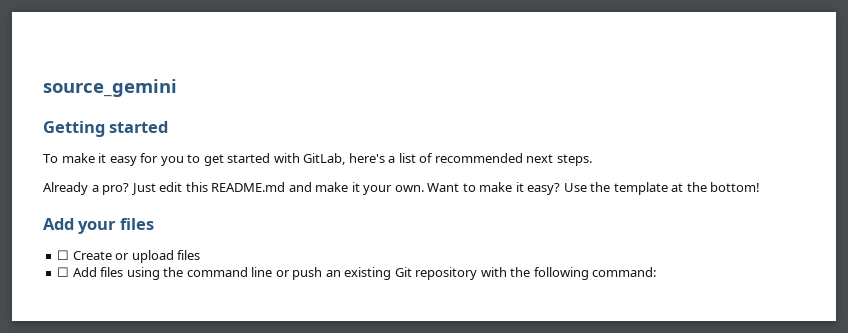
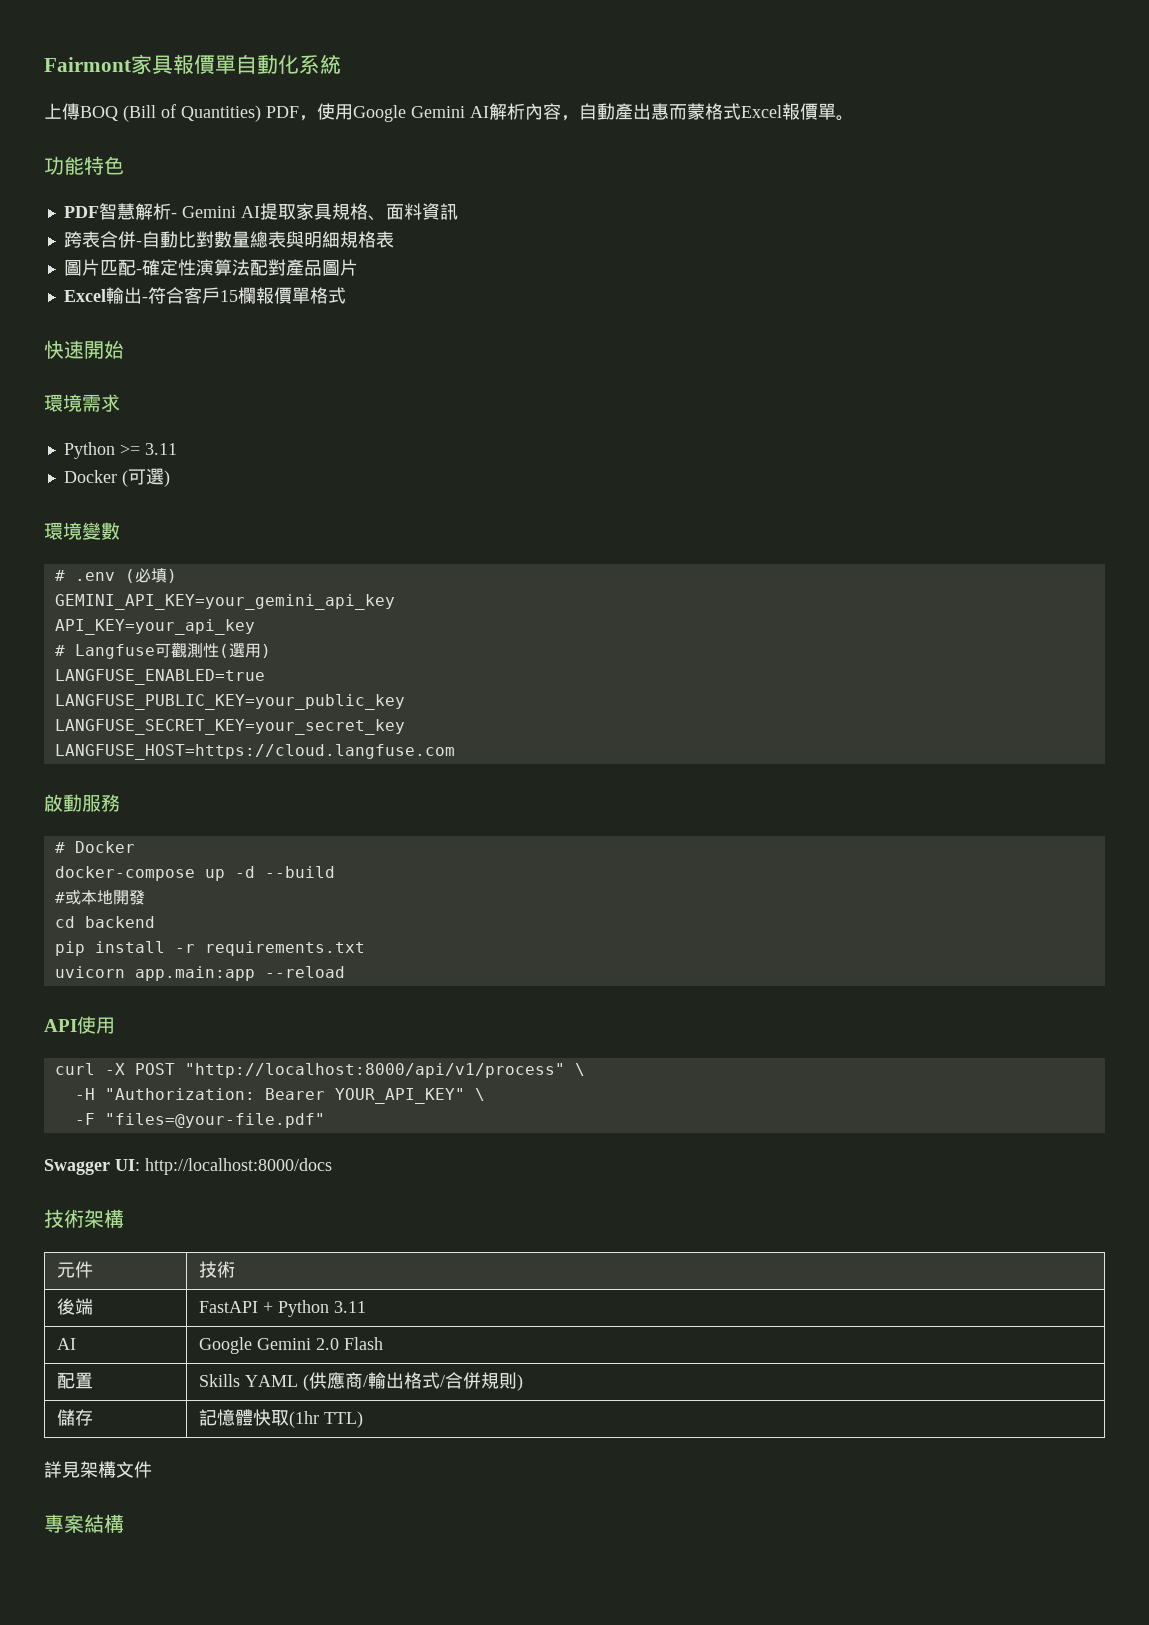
[43,79,177,97] [43,121,169,137] [43,153,592,166] [43,182,761,195] [43,218,154,234] [57,250,201,263] [57,267,657,280] source_gemini // Getting started // To make it easy for you to get started with GitLab, here's a list of recommended next steps. // Already a pro? Just edit this README.md and make it your own. Want to make it easy? Use the template at the bottom! // Add your files // ☐ Create or upload files // ☐ Add files using the command line or push an existing Git repository with the following command: -> [44,54,341,75] [44,103,854,122] [44,156,124,175] [63,203,458,221] [63,231,394,248] [63,259,358,276] [63,287,346,304] [44,340,124,359] [44,394,120,412] [63,442,177,459] [63,468,170,487] [44,522,120,540] [54,568,177,583] [54,594,395,610] [54,619,255,635] [54,643,271,659] [54,669,265,685] [54,694,405,710] [54,719,405,735] [54,744,455,760] [44,794,120,812] [54,841,135,853] [54,866,335,881] [54,890,145,905] [54,916,155,928] [54,941,365,956] [54,966,345,981] [44,1016,115,1034] [54,1063,585,1078] [74,1088,485,1104] [74,1113,325,1128] [44,1158,332,1175] [44,1209,124,1228] [56,1261,93,1278] [198,1261,235,1278] [56,1298,93,1315] [198,1300,366,1317] [56,1338,76,1350] [198,1337,383,1354] [56,1372,93,1389] [198,1372,523,1391] [56,1409,93,1426] [198,1409,363,1428] [44,1461,152,1478] [44,1514,124,1533] Fairmont家具報價單自動化系統 // 上傳BOQ (Bill of Quantities) PDF，使用Google Gemini AI解析內容，自動產出惠而蒙格式Excel報價單。 // 功能特色 // PDF智慧解析- Gemini AI提取家具規格、面料資訊 // 跨表合併-自動比對數量總表與明細規格表 // 圖片匹配-確定性演算法配對產品圖片 // Excel輸出-符合客戶15欄報價單格式 // 快速開始 // 環境需求 // Python >= 3.11 // Docker (可選) // 環境變數 // # .env (必填) // GEMINI_API_KEY=your_gemini_api_key // API_KEY=your_api_key // # Langfuse可觀測性(選用) // LANGFUSE_ENABLED=true // LANGFUSE_PUBLIC_KEY=your_public_key // LANGFUSE_SECRET_KEY=your_secret_key // LANGFUSE_HOST=https://cloud.langfuse.com // 啟動服務 // # Docker // docker-compose up -d --build // #或本地開發 // cd backend // pip install -r requirements.txt // uvicorn app.main:app --reload // API使用 // curl -X POST "http://localhost:8000/api/v1/process" \ // -H "Authorization: Bearer YOUR_API_KEY" \ // -F "files=@your-file.pdf" // Swagger UI: http://localhost:8000/docs // 技術架構 // 元件 | 技術 // 後端 | FastAPI + Python 3.11 // AI | Google Gemini 2.0 Flash // 配置 | Skills YAML (供應商/輸出格式/合併規則) // 儲存 | 記憶體快取(1hr TTL) // 詳見架構文件 // 專案結構

